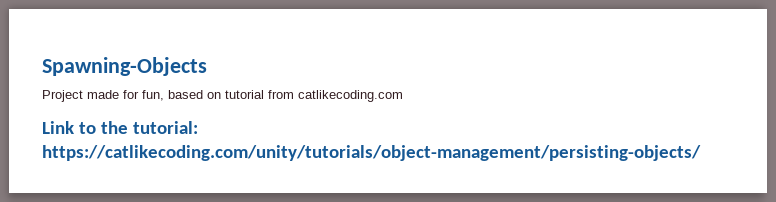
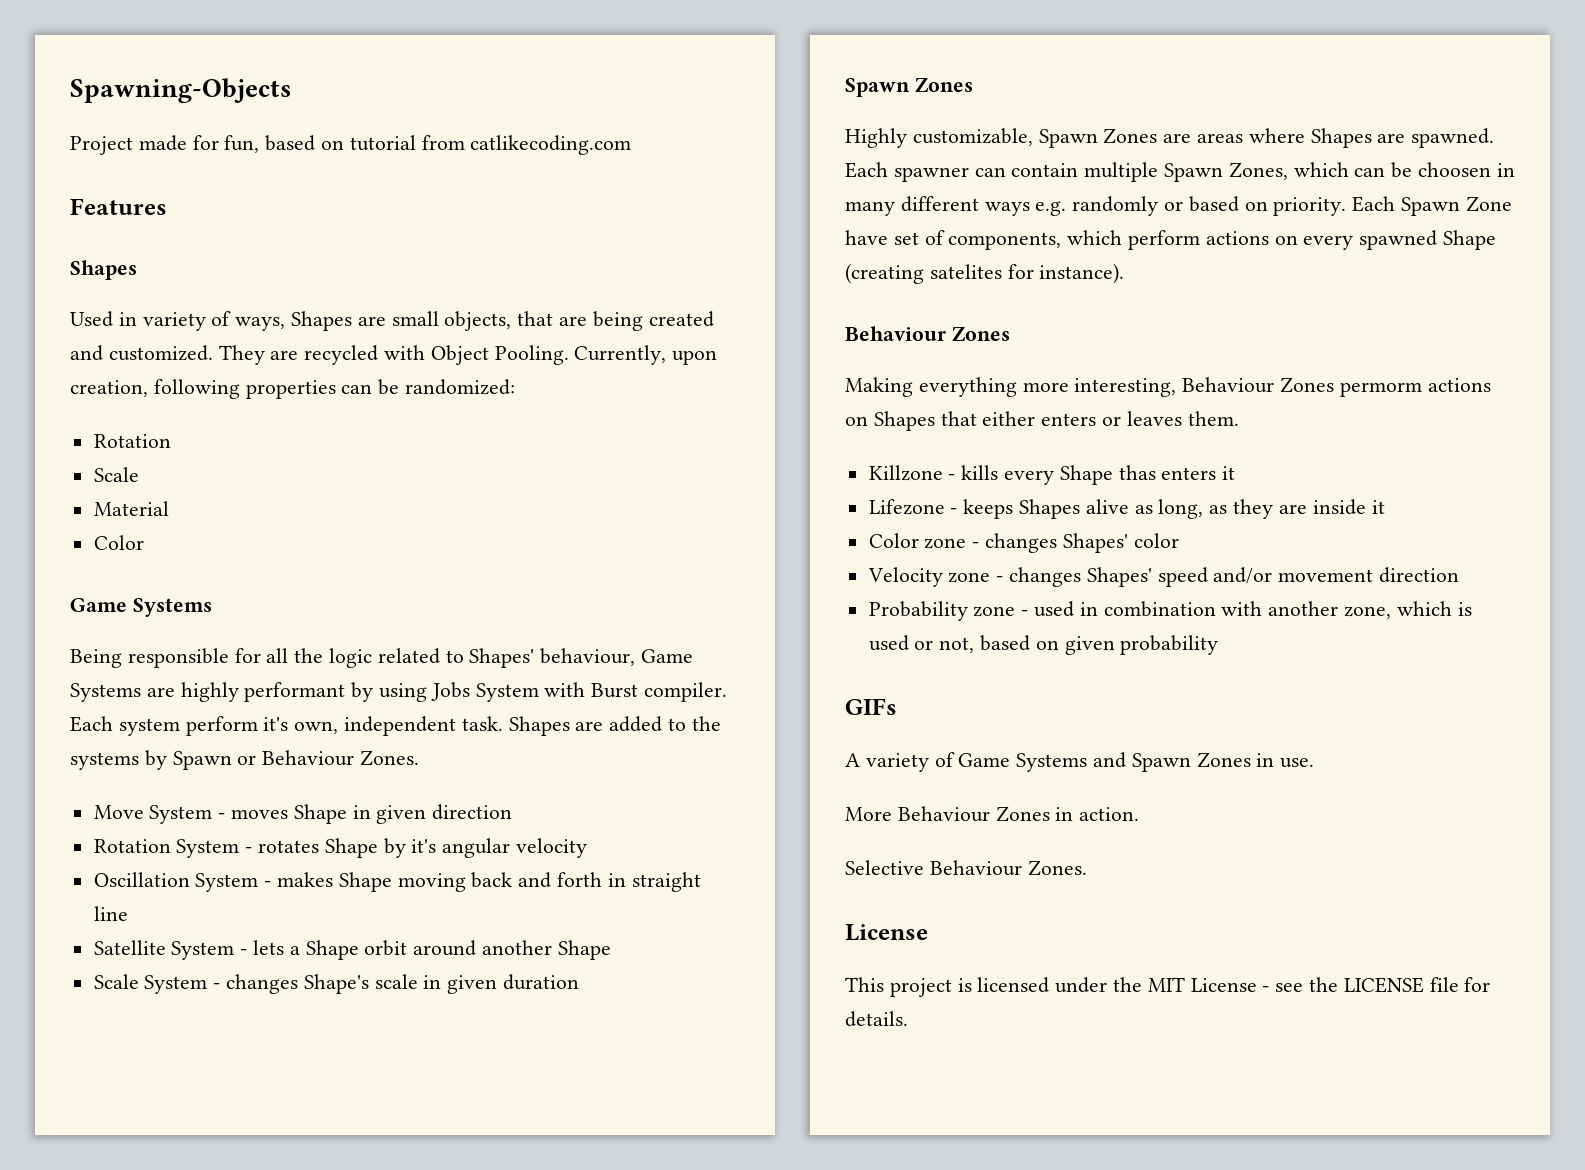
[42,121,198,134] [42,145,701,161] Link to the tutorial: https://catlikecoding.com/unity/tutorials/object-management/persisting-objects/ -> [70,198,167,215] [70,260,137,280] [70,311,714,331] [70,345,718,365] [70,379,516,399] [93,434,171,448] [93,467,139,482] [93,501,169,516] [93,535,144,550] [70,598,212,617] [70,648,694,668] [70,682,728,702] [70,716,721,736] [70,750,420,770] [93,804,513,824] [93,838,588,858] [93,872,701,892] [93,906,128,921] [93,940,611,960] [93,974,580,994] [845,77,973,97] [845,128,1495,148] [845,162,1515,182] [845,196,1512,216] [845,230,1497,250] [845,263,1125,284] [845,326,1010,341] [845,377,1491,397] [845,411,1239,431] [868,465,1236,485] [868,499,1385,519] [868,533,1179,553] [867,567,1460,587] [868,601,1472,621] [868,635,1219,655] [845,698,897,715] [845,752,1315,772] [845,806,1140,822] [845,860,1087,876] [845,924,928,941] [845,977,1491,997] [845,1011,908,1027] Features // Shapes // Used in variety of ways, Shapes are small objects, that are being created and customized. They are recycled with Object Pooling. Currently, upon creation, following properties can be randomized: // Rotation // Scale // Material // Color // Game Systems // Being responsible for all the logic related to Shapes' behaviour, Game Systems are highly performant by using Jobs System with Burst compiler. Each system perform it's own, independent task. Shapes are added to the systems by Spawn or Behaviour Zones. // Move System - moves Shape in given direction // Rotation System - rotates Shape by it's angular velocity // Oscillation System - makes Shape moving back and forth in straight line // Satellite System - lets a Shape orbit around another Shape // Scale System - changes Shape's scale in given duration // Spawn Zones // Highly customizable, Spawn Zones are areas where Shapes are spawned. Each spawner can contain multiple Spawn Zones, which can be choosen in many different ways e.g. randomly or based on priority. Each Spawn Zone have set of components, which perform actions on every spawned Shape (creating satelites for instance). // Behaviour Zones // Making everything more interesting, Behaviour Zones permorm actions on Shapes that either enters or leaves them. // Killzone - kills every Shape thas enters it // Lifezone - keeps Shapes alive as long, as they are inside it // Color zone - changes Shapes' color // Velocity zone - changes Shapes' speed and/or movement direction // Probability zone - used in combination with another zone, which is used or not, based on given probability // GIFs // A variety of Game Systems and Spawn Zones in use. // More Behaviour Zones in action. // Selective Behaviour Zones. // License // This project is licensed under the MIT License - see the LICENSE file for details.

